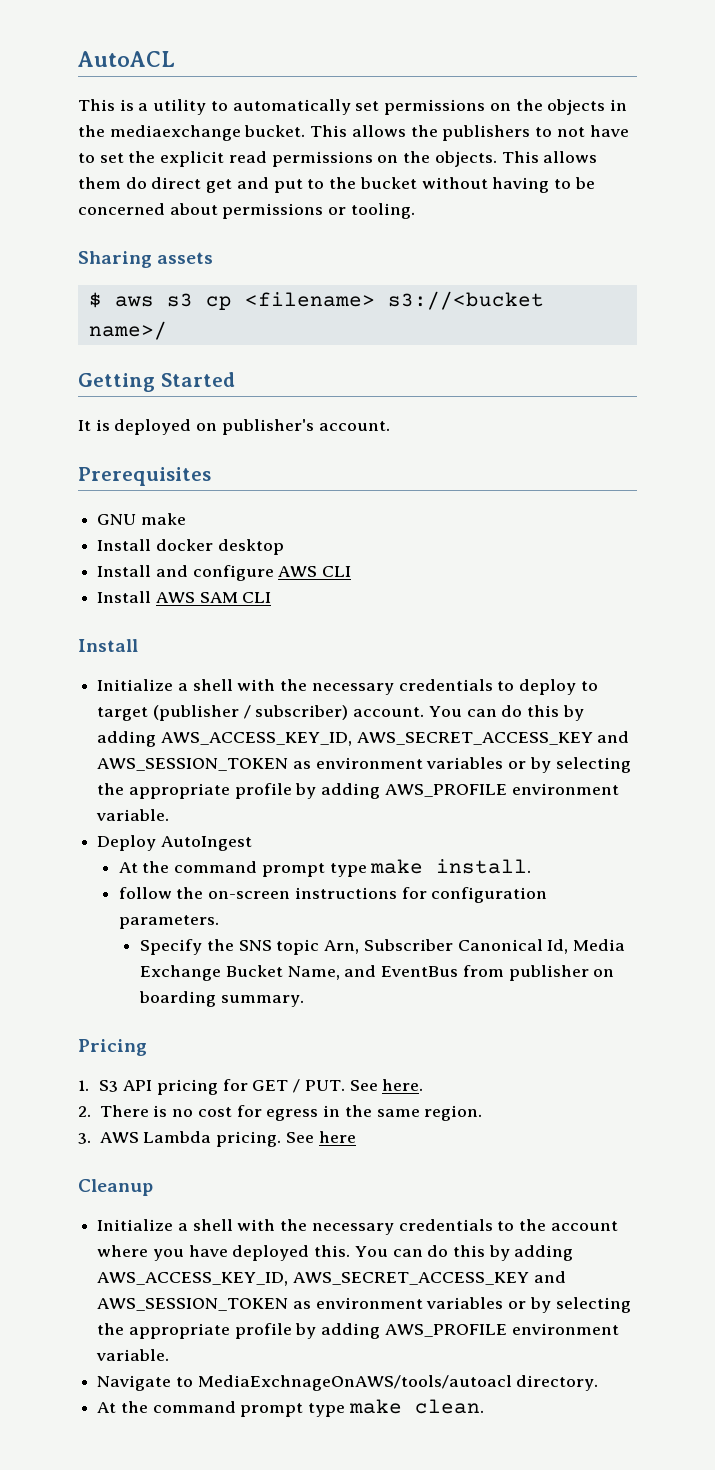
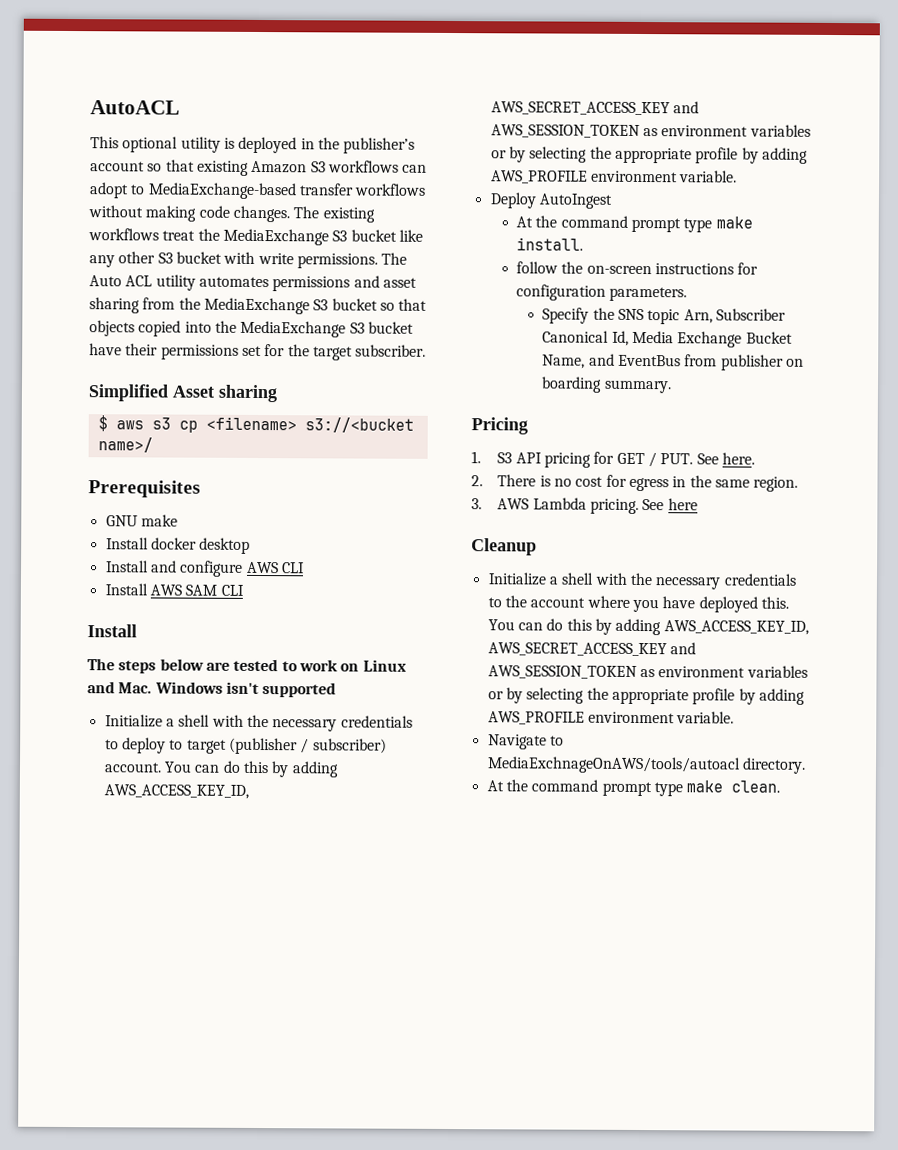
[119,99,627,115] [78,125,629,141] [78,151,598,167] [78,177,595,193] [78,203,415,219] [78,251,214,268] is a utility to automatically set permissions on the objects in the mediaexchange bucket. This allows the publishers to not have to set the explicit read permissions on the objects. This allows them do direct get and put to the bucket without having to be concerned about permissions or tooling. // Sharing assets -> [122,136,416,154] [90,159,428,176] [89,182,427,200] [88,205,375,223] [88,228,423,246] [89,251,408,269] [89,274,417,292] [89,297,428,315] [89,320,414,338] [89,343,427,361] [88,384,277,403] optional utility is deployed in the publisher’s account so that existing Amazon S3 workflows can adopt to MediaExchange-based transfer workflows without making code changes. The existing workflows treat the MediaExchange S3 bucket like any other S3 bucket with write permissions. The Auto ACL utility automates permissions and asset sharing from the MediaExchange S3 bucket so that objects copied into the MediaExchange S3 bucket have their permissions set for the target subscriber. // Simplified Asset sharing
[78,372,235,392] [78,419,390,435] // Getting Started // It is deployed on publisher's account. -> (153, 445) none
(138, 645) none -> [87,658,407,674] [87,681,337,698] // The steps below are tested to work on Linux and Mac. Windows isn't supported

